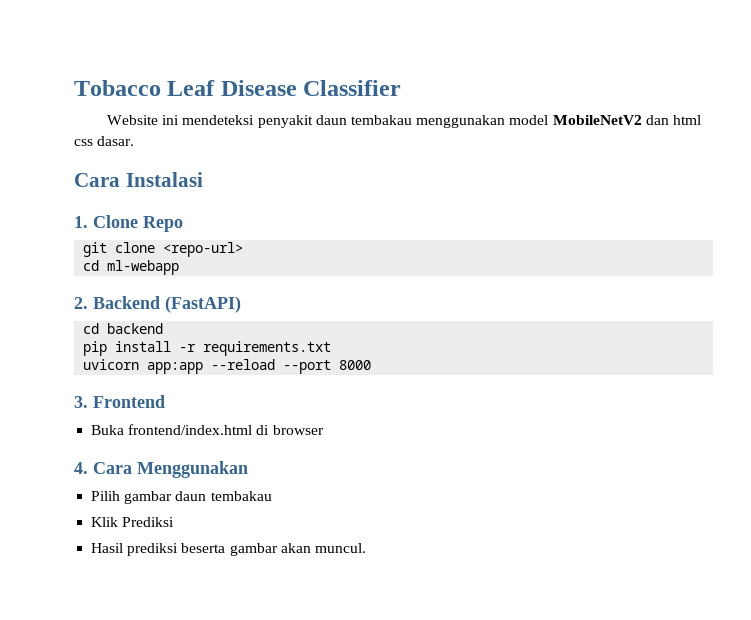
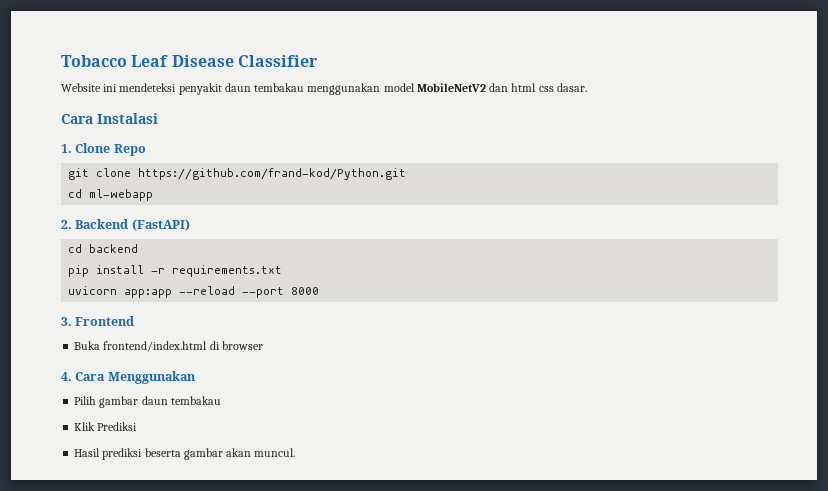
[163,242,244,257] <repo-url> -> [138,168,407,180] https://github.com/frand-kod/Python.git

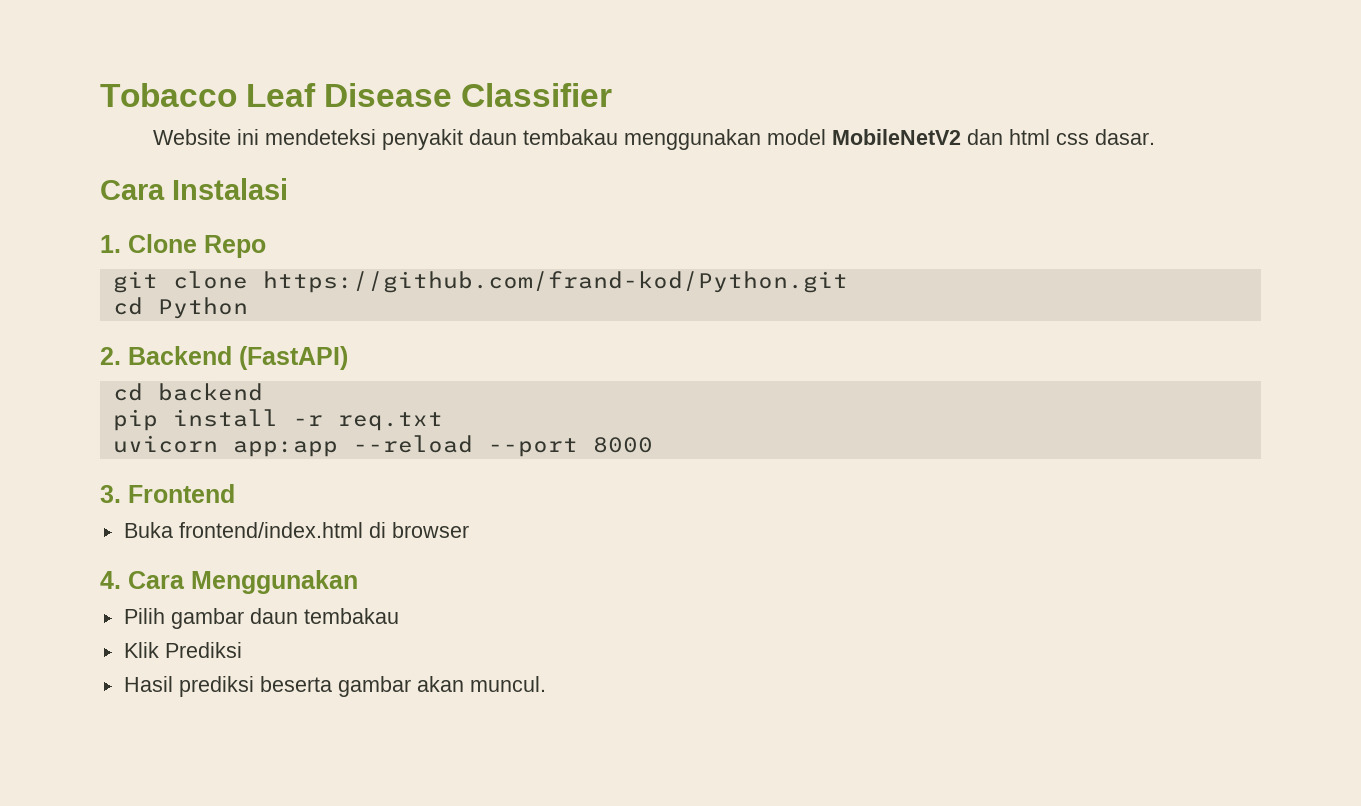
[89,189,154,201] ml-webapp -> [157,297,248,319] Python
[172,265,283,277] requirements.txt -> [337,412,443,431] req.txt

